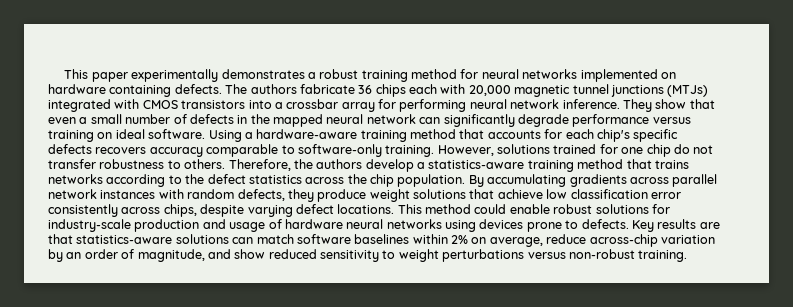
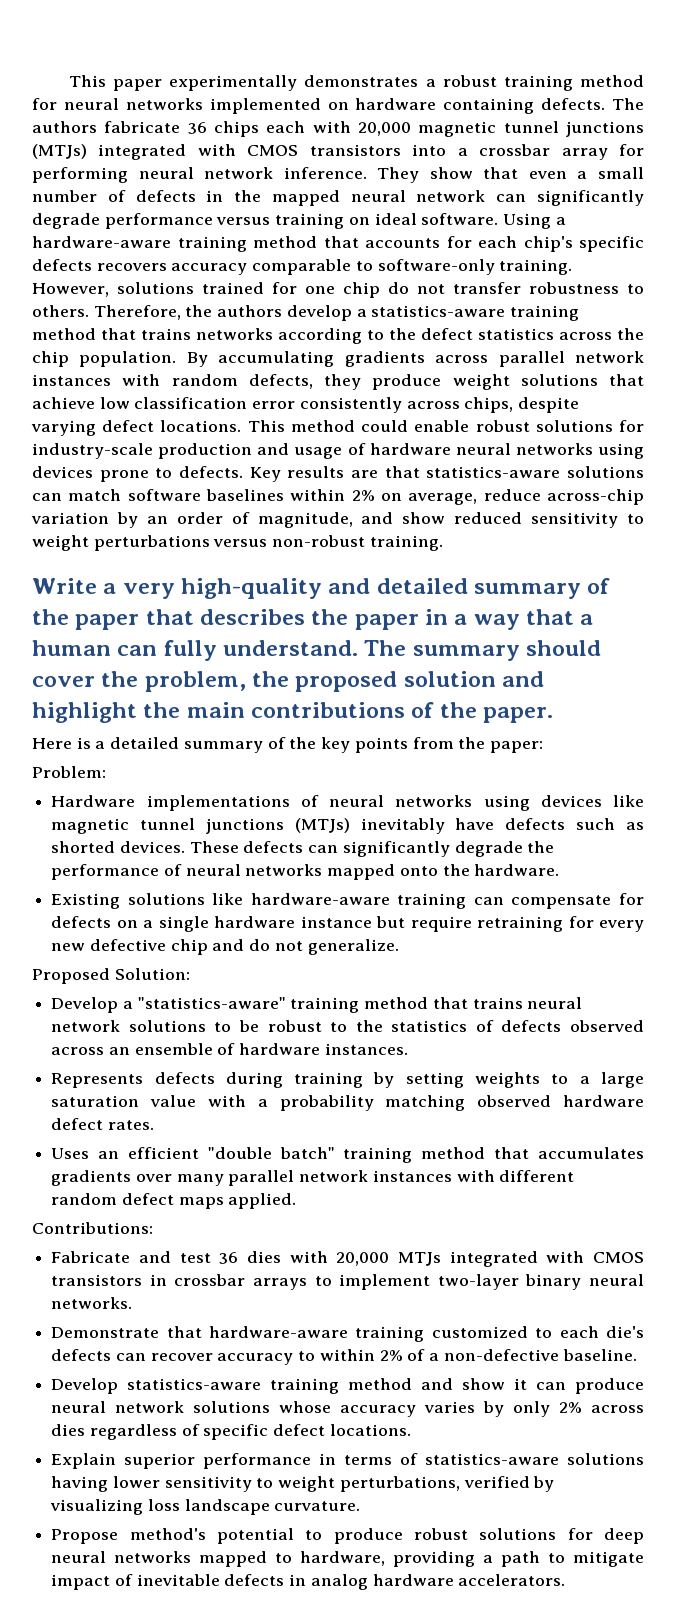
(688, 256) none -> [32,578,611,599] [32,609,594,630] [32,640,602,661] [32,671,545,692] [32,702,554,723] [32,737,543,753] [32,766,106,778] [51,795,644,811] [51,818,644,834] [51,841,555,857] [51,864,560,880] [51,893,645,909] [51,916,645,932] [51,939,399,955] [32,968,190,984] [51,997,583,1013] [51,1020,644,1032] [51,1043,408,1055] [51,1072,644,1088] [51,1095,644,1111] [51,1118,154,1130] [51,1147,644,1163] [51,1170,575,1186] [51,1193,297,1209] [32,1222,153,1234] [51,1251,644,1267] [51,1274,644,1290] [51,1297,133,1309] [51,1326,644,1342] [51,1349,637,1365] [51,1378,644,1394] [51,1401,644,1417] [51,1424,411,1440] [51,1453,645,1469] [51,1476,555,1492] [50,1499,361,1515] [51,1528,644,1544] [51,1551,644,1567] [51,1574,566,1590] // Write a very high-quality and detailed summary of the paper that describes the paper in a way that a human can fully understand. The summary should cover the problem, the proposed solution and highlight the main contributions of the paper. // Here is a detailed summary of the key points from the paper: // Problem: // Hardware implementations of neural networks using devices like magnetic tunnel junctions (MTJs) inevitably have defects such as shorted devices. These defects can significantly degrade the performance of neural networks mapped onto the hardware. // Existing solutions like hardware-aware training can compensate for defects on a single hardware instance but require retraining for every new defective chip and do not generalize. // Proposed Solution: // Develop a "statistics-aware" training method that trains neural network solutions to be robust to the statistics of defects observed across an ensemble of hardware instances. // Represents defects during training by setting weights to a large saturation value with a probability matching observed hardware defect rates. // Uses an efficient "double batch" training method that accumulates gradients over many parallel network instances with different random defect maps applied. // Contributions: // Fabricate and test 36 dies with 20,000 MTJs integrated with CMOS transistors in crossbar arrays to implement two-layer binary neural networks. // Demonstrate that hardware-aware training customized to each die's defects can recover accuracy to within 2% of a non-defective baseline. // Develop statistics-aware training method and show it can produce neural network solutions whose accuracy varies by only 2% across dies regardless of specific defect locations. // Explain superior performance in terms of statistics-aware solutions having lower sensitivity to weight perturbations, verified by visualizing loss landscape curvature. // Propose method's potential to produce robust solutions for deep neural networks mapped to hardware, providing a path to mitigate impact of inevitable defects in analog hardware accelerators.

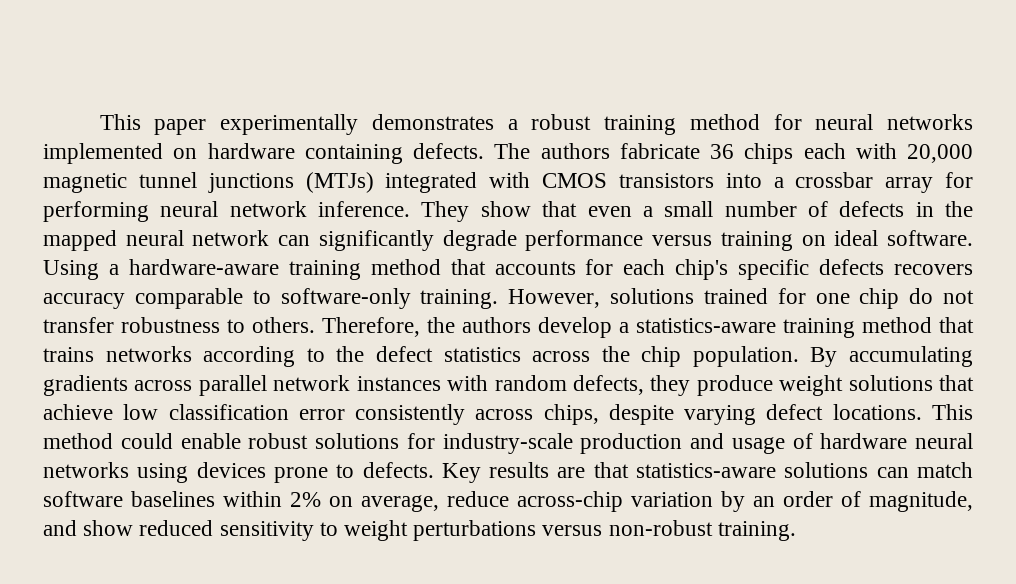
[32,578,611,599] [32,609,594,630] [32,640,602,661] [32,671,545,692] [32,702,554,723] [32,737,543,753] [32,766,106,778] [51,795,644,811] [51,818,644,834] [51,841,555,857] [51,864,560,880] [51,893,645,909] [51,916,645,932] [51,939,399,955] [32,968,190,984] [51,997,583,1013] [51,1020,644,1032] [51,1043,408,1055] [51,1072,644,1088] [51,1095,644,1111] [51,1118,154,1130] [51,1147,644,1163] [51,1170,575,1186] [51,1193,297,1209] [32,1222,153,1234] [51,1251,644,1267] [51,1274,644,1290] [51,1297,133,1309] [51,1326,644,1342] [51,1349,637,1365] [51,1378,644,1394] [51,1401,644,1417] [51,1424,411,1440] [51,1453,645,1469] [51,1476,555,1492] [50,1499,361,1515] [51,1528,644,1544] [51,1551,644,1567] [51,1574,566,1590] // Write a very high-quality and detailed summary of the paper that describes the paper in a way that a human can fully understand. The summary should cover the problem, the proposed solution and highlight the main contributions of the paper. // Here is a detailed summary of the key points from the paper: // Problem: // Hardware implementations of neural networks using devices like magnetic tunnel junctions (MTJs) inevitably have defects such as shorted devices. These defects can significantly degrade the performance of neural networks mapped onto the hardware. // Existing solutions like hardware-aware training can compensate for defects on a single hardware instance but require retraining for every new defective chip and do not generalize. // Proposed Solution: // Develop a "statistics-aware" training method that trains neural network solutions to be robust to the statistics of defects observed across an ensemble of hardware instances. // Represents defects during training by setting weights to a large saturation value with a probability matching observed hardware defect rates. // Uses an efficient "double batch" training method that accumulates gradients over many parallel network instances with different random defect maps applied. // Contributions: // Fabricate and test 36 dies with 20,000 MTJs integrated with CMOS transistors in crossbar arrays to implement two-layer binary neural networks. // Demonstrate that hardware-aware training customized to each die's defects can recover accuracy to within 2% of a non-defective baseline. // Develop statistics-aware training method and show it can produce neural network solutions whose accuracy varies by only 2% across dies regardless of specific defect locations. // Explain superior performance in terms of statistics-aware solutions having lower sensitivity to weight perturbations, verified by visualizing loss landscape curvature. // Propose method's potential to produce robust solutions for deep neural networks mapped to hardware, providing a path to mitigate impact of inevitable defects in analog hardware accelerators. -> (796, 531) none

